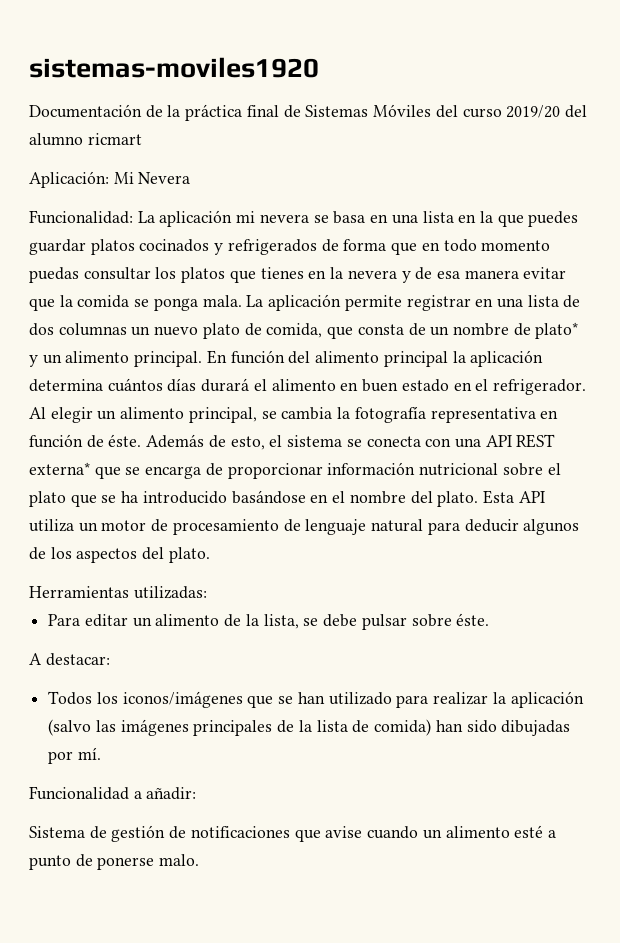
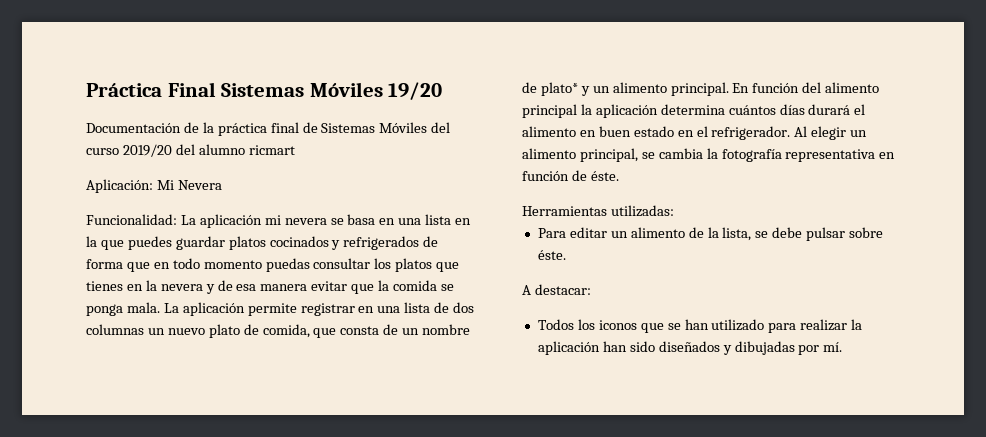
[29,57,319,78] sistemas-moviles1920 -> [86,82,443,100] Práctica Final Sistemas Móviles 19/20
[146,434,556,450] [29,462,561,479] [29,490,545,507] [29,519,580,535] [29,547,210,563] Además de esto, el sistema se conecta con una API REST externa* que se encarga de proporcionar información nutricional sobre el plato que se ha introducido basándose en el nombre del plato. Esta API utiliza un motor de procesamiento de lenguaje natural para deducir algunos de los aspectos del plato. -> (619, 176) none
[122,691,243,708] iconos/imágenes -> [598,320,637,330] iconos
[48,719,571,736] [48,747,101,764] [29,786,197,800] [29,825,556,842] [29,854,200,870] (salvo las imágenes principales de la lista de comida) han sido dibujadas por mí. // Funcionalidad a añadir: // Sistema de gestión de notificaciones que avise cuando un alimento esté a punto de ponerse malo. -> [602,341,843,355] han sido diseñados y dibujadas por mí.

